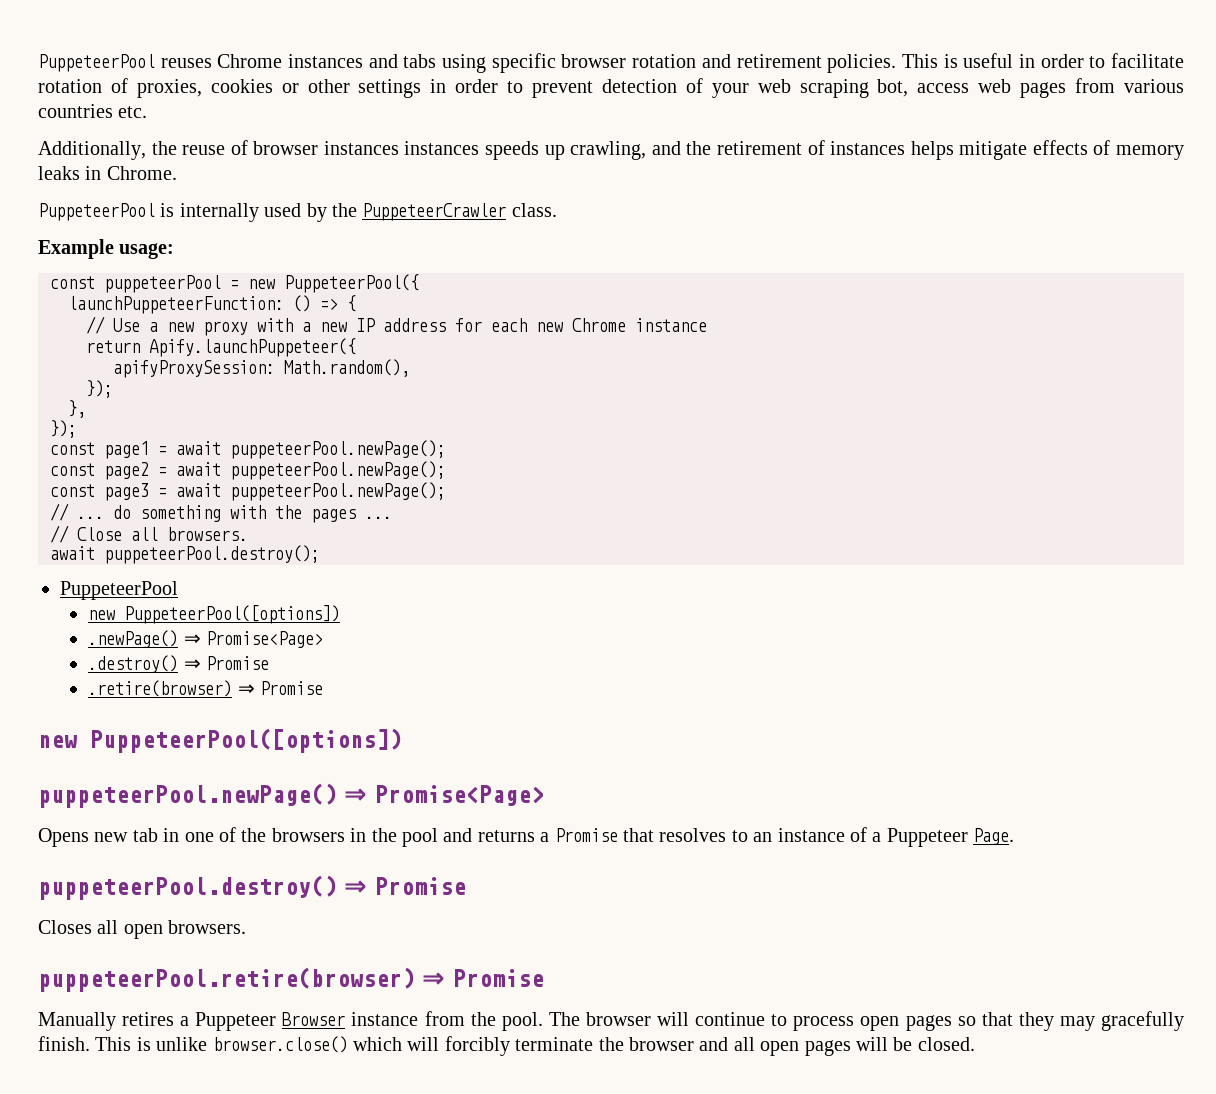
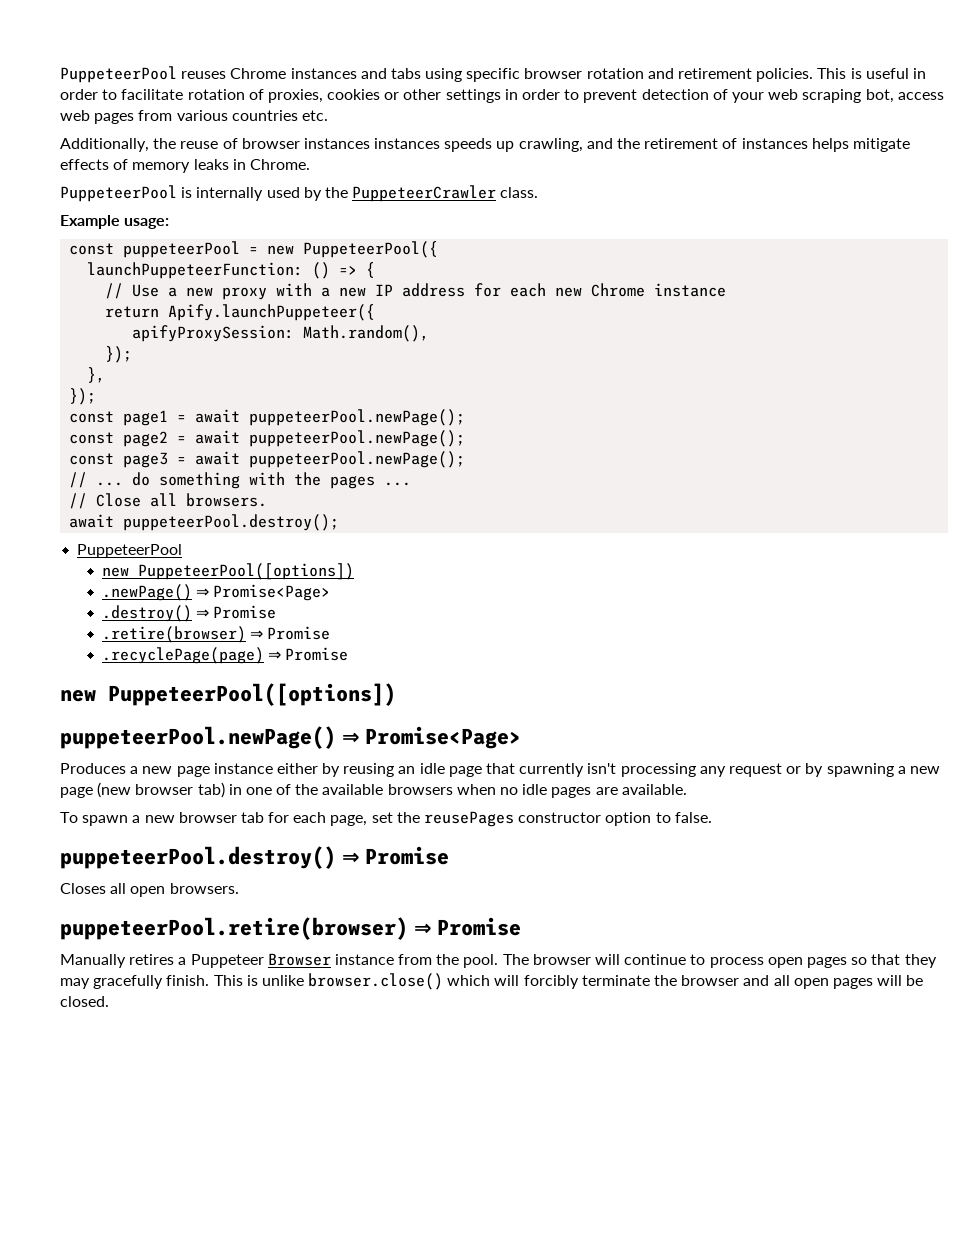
(324, 688) none -> [101,647,349,664] // .recyclePage(page) ⇒ Promise
[38,827,1015,847] Opens new tab in one of the browsers in the pool and returns a Promise that resolves to an instance of a Puppeteer Page. -> [60,763,940,777] [60,782,687,798] [60,811,712,827] Produces a new page instance either by reusing an idle page that currently isn't processing any request or by spawning a new page (new browser tab) in one of the available browsers when no idle pages are available. // To spawn a new browser tab for each page, set the reusePages constructor option to false.

